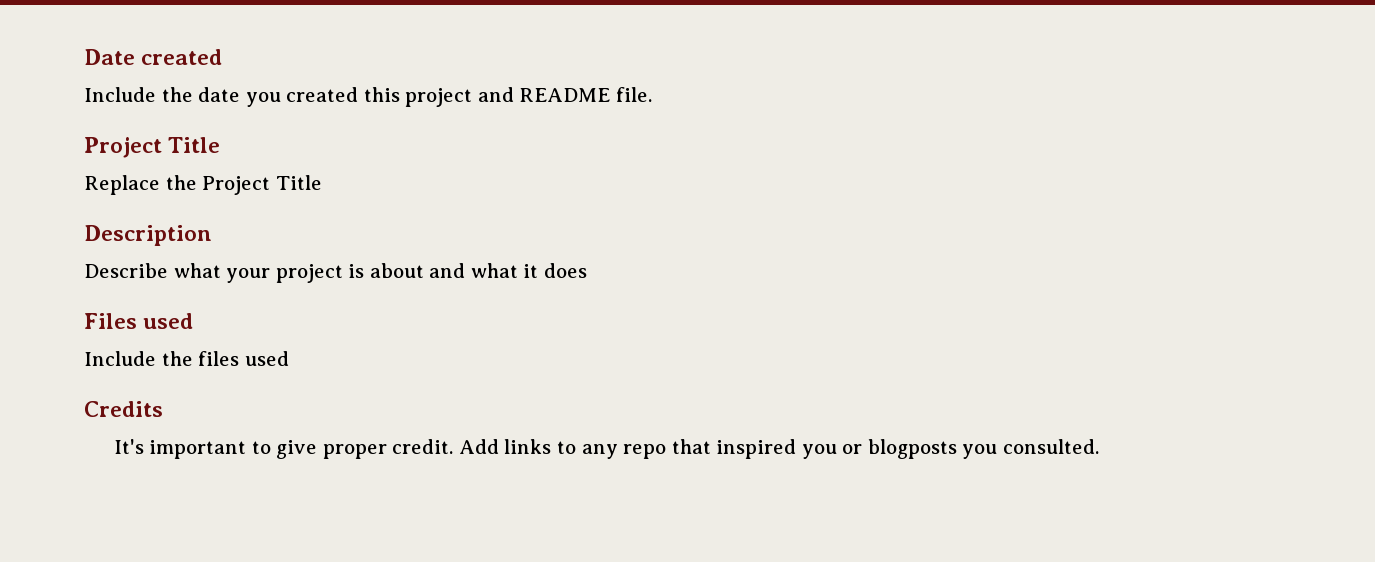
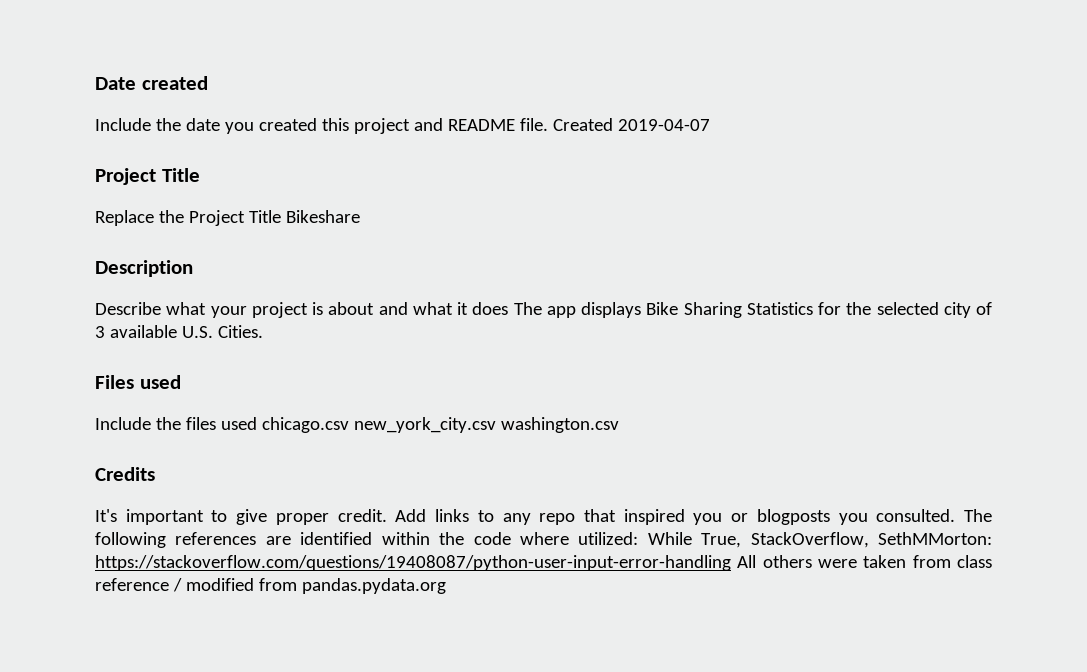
(652, 94) none -> [552,118,710,131] Created 2019-04-07
(322, 182) none -> [285,210,360,223] Bikeshare
(587, 270) none -> [513,302,992,318] [95,325,263,338] The app displays Bike Sharing Statistics for the selected city of 3 available U.S. Cities.
(289, 358) none -> [261,417,619,433] chicago.csv new_york_city.csv washington.csv
(1099, 446) none -> [963,509,992,522] [95,532,992,548] [95,555,993,571] [95,578,446,594] The following references are identified within the code where utilized: While True, StackOverflow, SethMMorton: https://stackoverflow.com/questions/19408087/python-user-input-error-handling All others were taken from class reference / modified from pandas.pydata.org

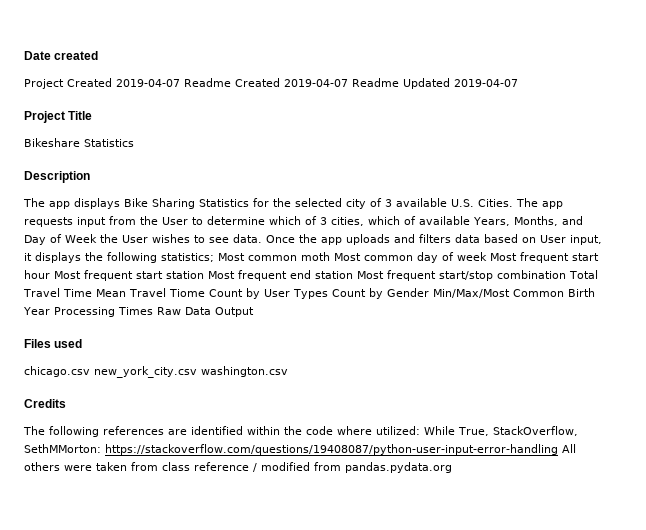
[95,118,710,134] [95,168,200,185] [95,210,281,226] Include the date you created this project and README file. Created 2019-04-07 // Project Title // Replace the Project Title -> [24,78,518,89] [24,111,93,123] Project Created 2019-04-07 Readme Created 2019-04-07 Readme Updated 2019-04-07 // Project Title //
(360, 216) none -> [84,139,134,147] Statistics
[95,302,509,318] Describe what your project is about and what it does -> (90, 177) none
[95,375,181,389] [95,417,619,433] [95,467,155,481] [95,509,956,525] // Files used // Include the files used chicago.csv new_york_city.csv washington.csv // Credits // It's important to give proper credit. Add links to any repo that inspired you or blogposts you consulted. -> [516,198,563,209] [24,216,583,227] [24,234,602,245] [24,252,599,263] [24,270,598,281] [23,288,595,299] [23,307,254,317] [24,339,83,348] [24,366,288,378] [24,399,66,408] The app requests input from the User to determine which of 3 cities, which of available Years, Months, and Day of Week the User wishes to see data. Once the app uploads and filters data based on User input, it displays the following statistics; Most common moth Most common day of week Most frequent start hour Most frequent start station Most frequent end station Most frequent start/stop combination Total Travel Time Mean Travel Tiome Count by User Types Count by Gender Min/Max/Most Common Birth Year Processing Times Raw Data Output // Files used // chicago.csv new_york_city.csv washington.csv // Credits //

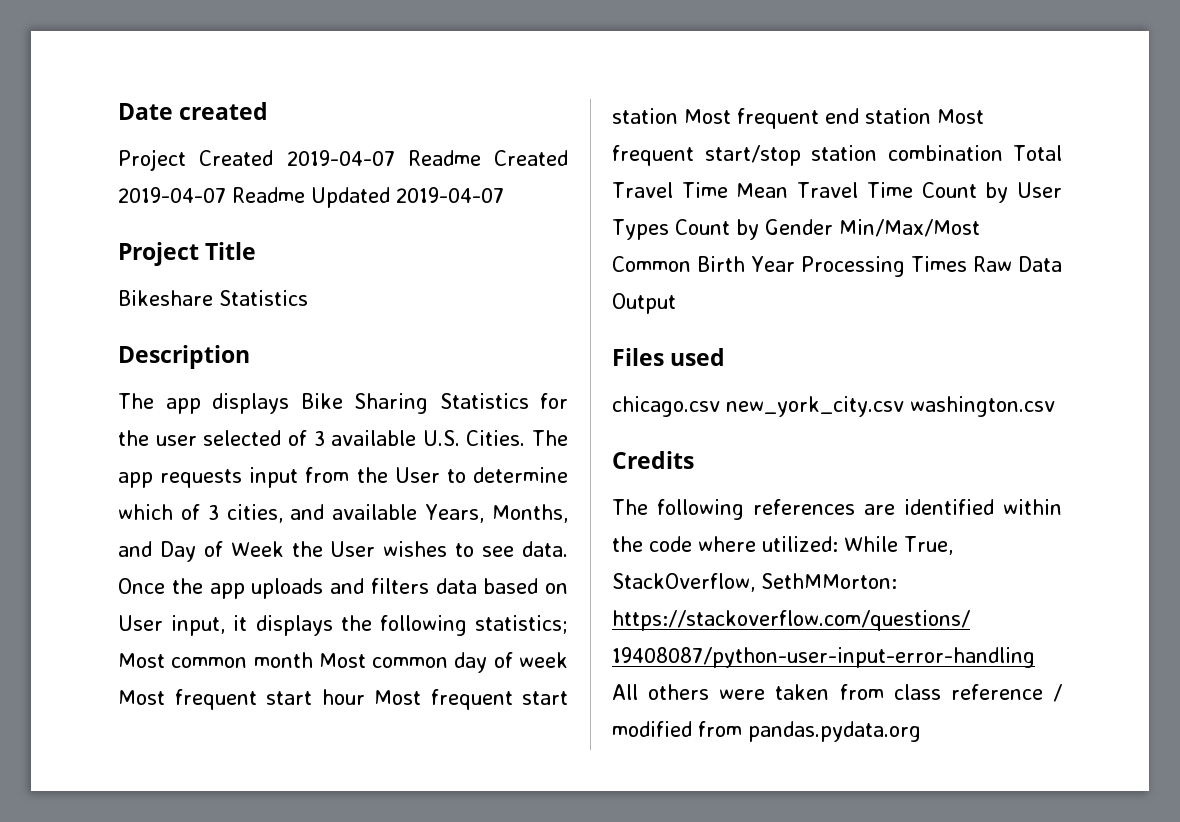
[295,198,366,209] selected city -> [155,430,282,446] user selected
[368,216,416,225] which of -> [290,504,325,520] and
[301,252,330,261] moth -> [253,652,313,668] month
(493, 276) none -> [811,145,878,161] station
[168,289,205,297] Tiome -> [866,182,913,198] Time

